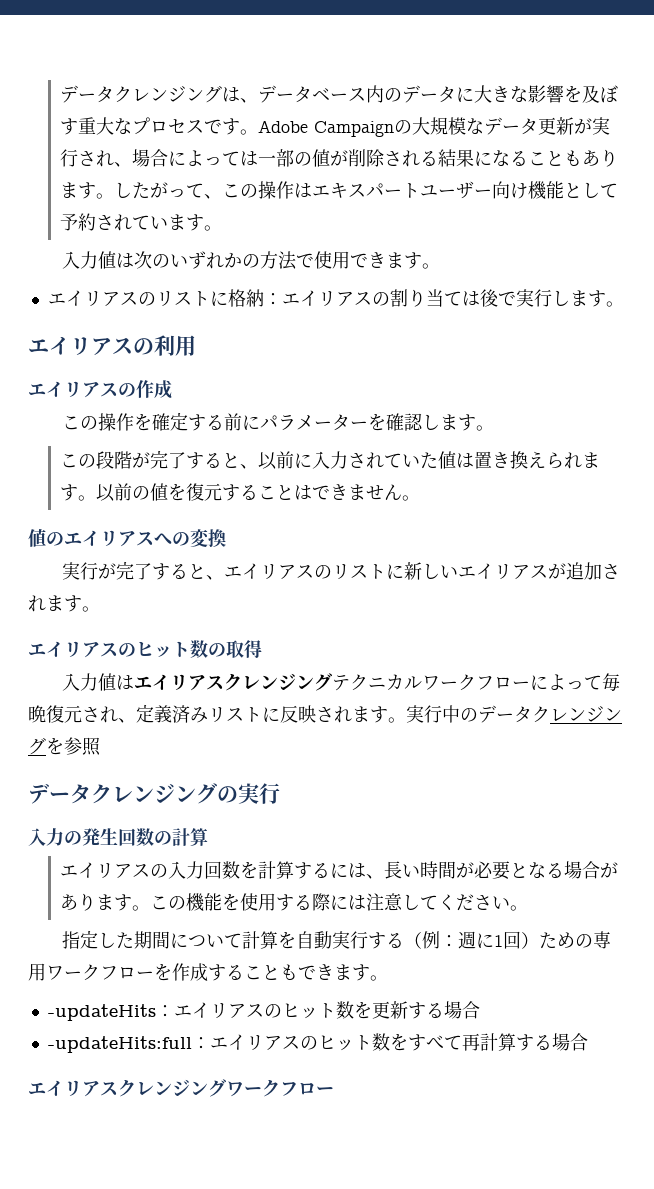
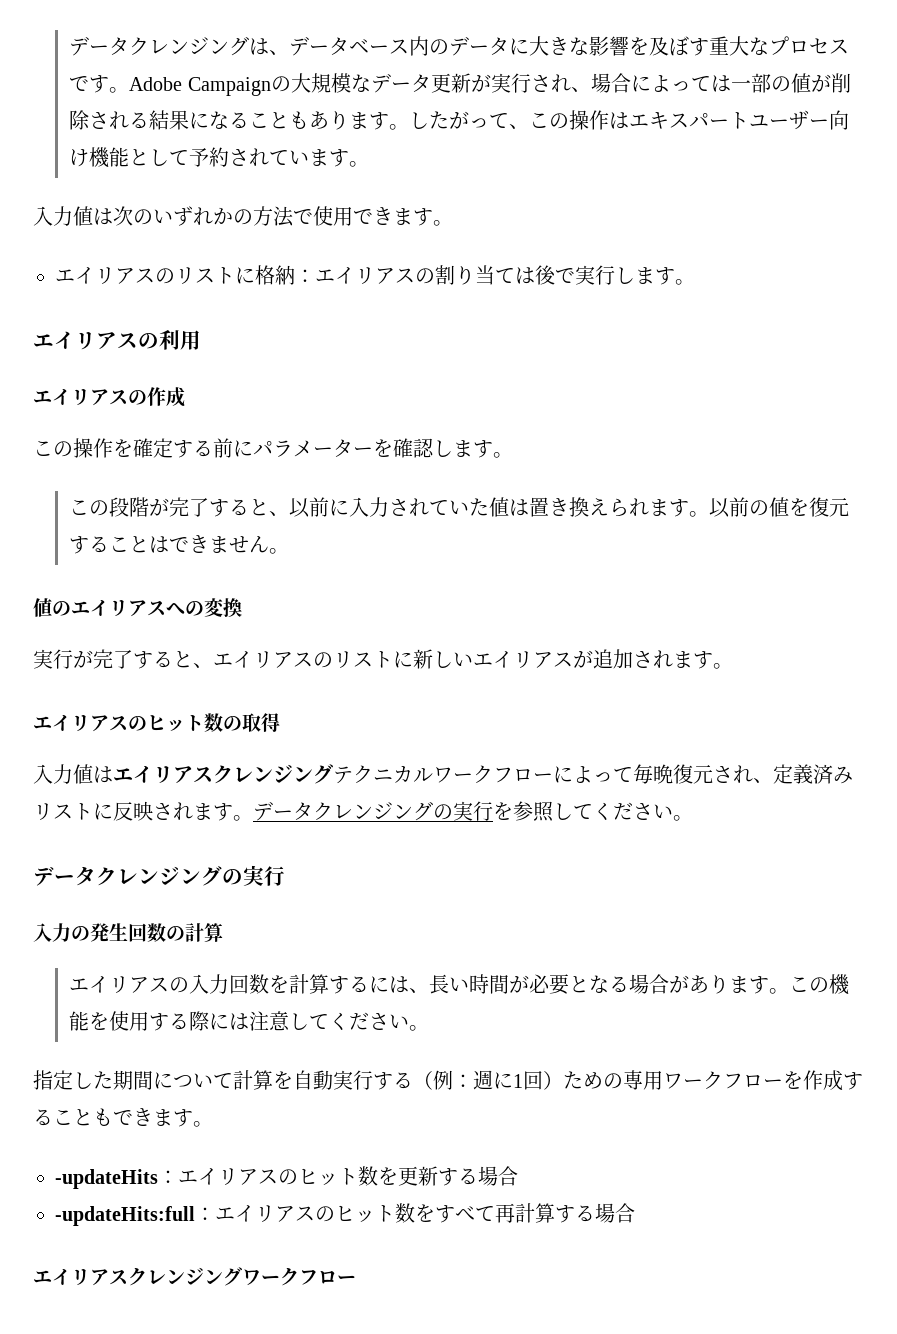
[406,705,622,723] [28,737,46,755] 実行中のデータクレンジング -> [253,801,493,821] データクレンジングの実行
(101, 746) none -> [553,802,693,821] してください。

